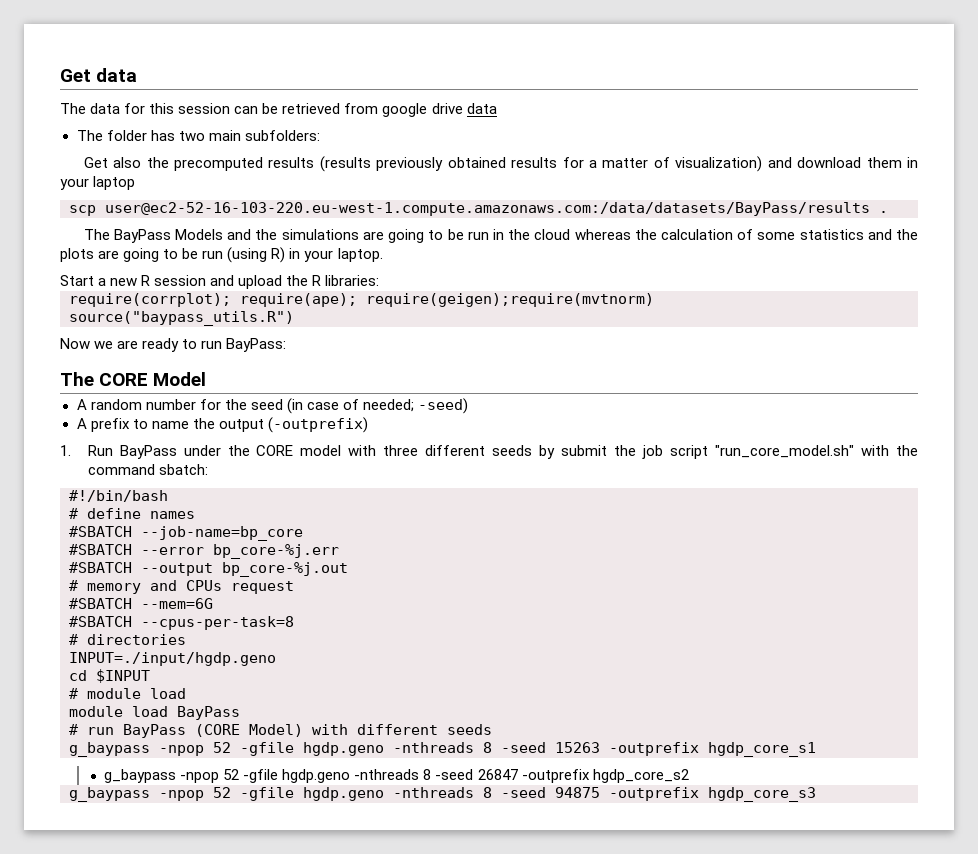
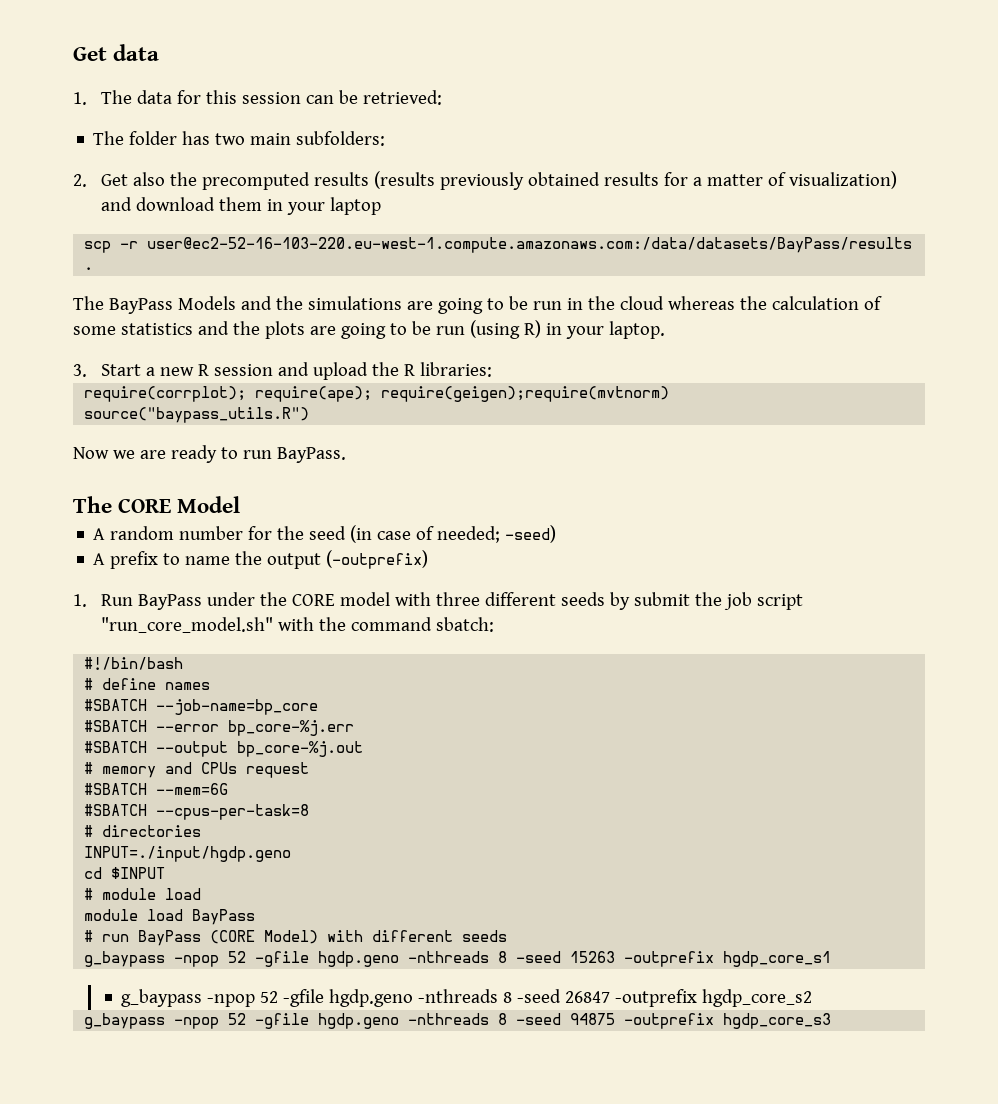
(138, 75) none -> [73,92,87,105] 1.
[282,103,497,117] retrieved from google drive data -> [362,90,442,105] retrieved:
(320, 135) none -> [73,174,87,187] 2.
(96, 210) none -> [120,241,139,249] -r
(383, 255) none -> [73,364,87,377] 3.
[226,338,287,352] BayPass: -> [276,447,346,463] BayPass.

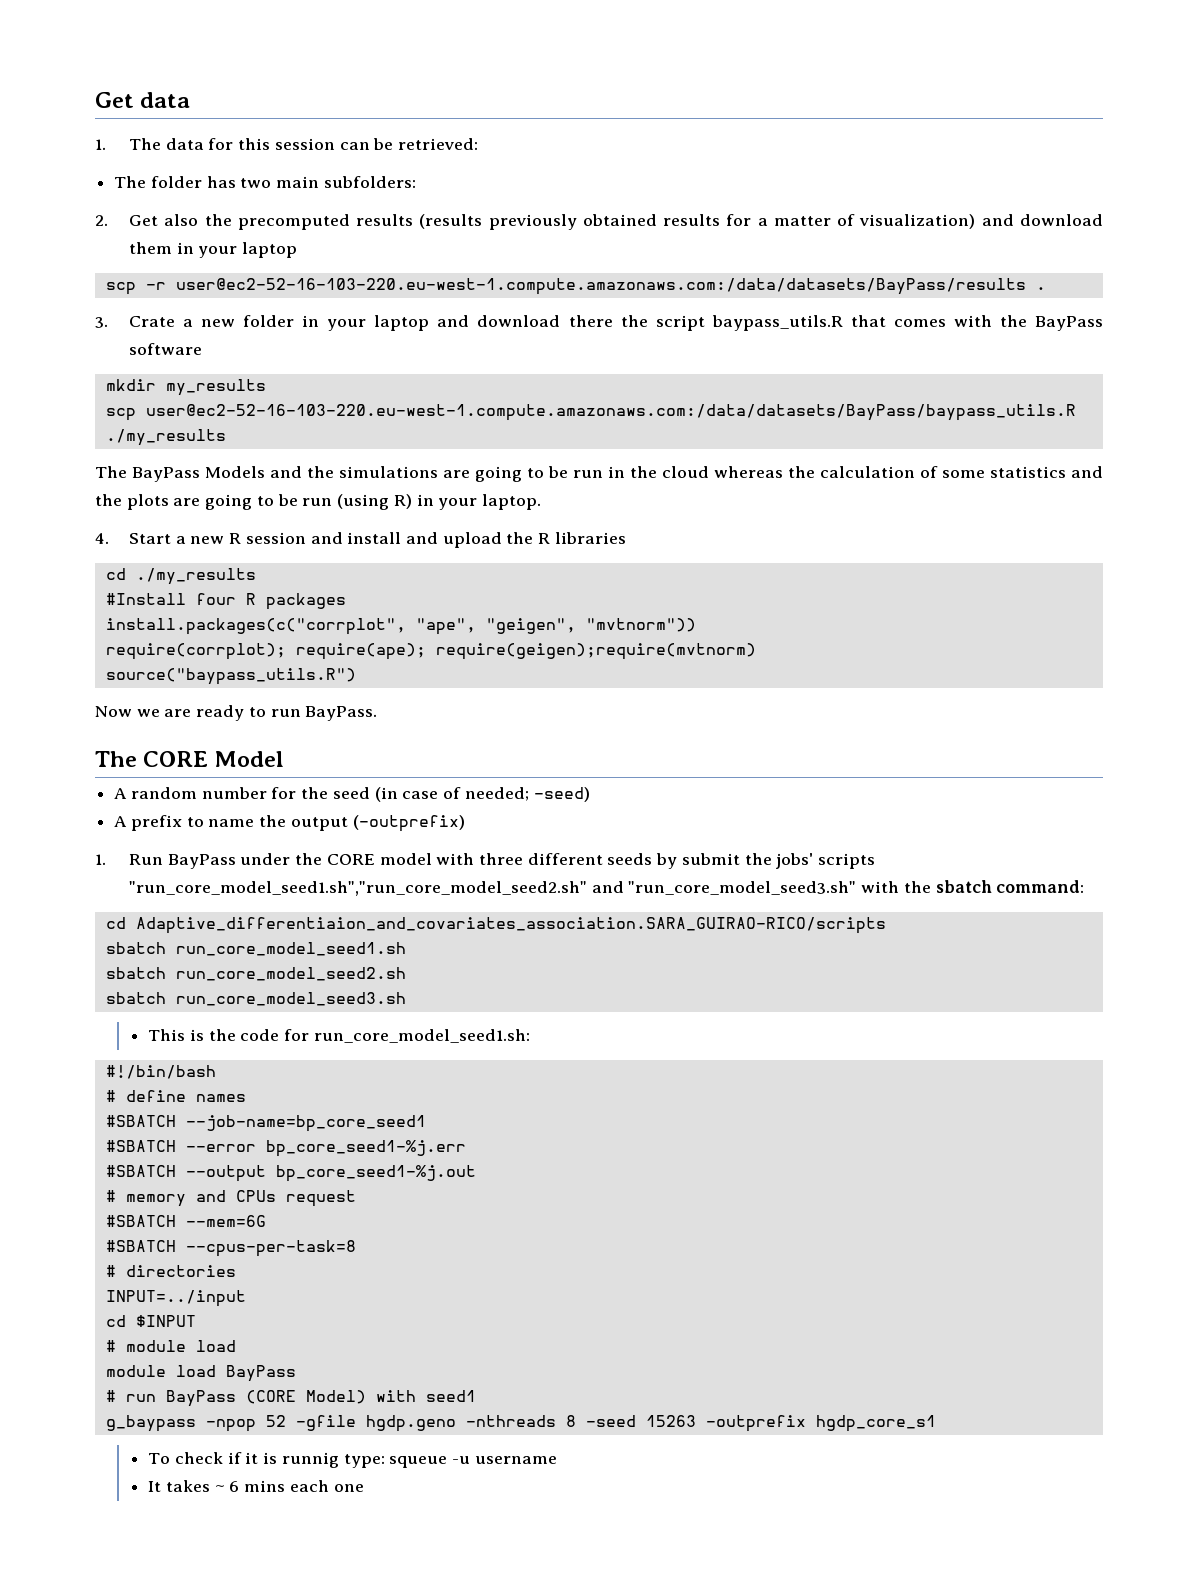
(94, 268) none -> [95,315,1103,331] [128,343,202,355] [105,379,266,396] [105,404,1076,421] [105,429,226,446] // 3. Crate a new folder in your laptop and download there the script baypass_utils.R that comes with the BayPass software // mkdir my_results // scp user@ec2-52-16-103-220.eu-west-1.compute.amazonaws.com:/data/datasets/BayPass/baypass_utils.R ./my_results
[73,364,87,377] 3. -> [95,533,109,544] 4.
(309, 369) none -> [347,532,439,544] install and
[419,362,492,377] libraries: -> [554,532,626,544] [105,568,256,585] [105,593,346,610] [105,618,696,635] libraries // cd ./my_results // #Install four R packages // install.packages(c("corrplot", "ape", "geigen", "mvtnorm"))
[723,592,803,610] [101,617,495,633] job script "run_core_model.sh" with the command sbatch: -> [776,853,876,869] [128,880,1085,896] [105,917,886,934] [105,942,406,956] [105,967,406,981] [105,992,406,1006] [148,1029,530,1043] jobs' scripts "run_core_model_seed1.sh","run_core_model_seed2.sh" and "run_core_model_seed3.sh" with the sbatch command: // cd Adaptive_differentiaion_and_covariates_association.SARA_GUIRAO-RICO/scripts // sbatch run_core_model_seed1.sh // sbatch run_core_model_seed2.sh // sbatch run_core_model_seed3.sh // This is the code for run_core_model_seed1.sh:
[156,699,319,715] --job-name=bp_core -> [185,1115,426,1132] --job-name=bp_core_seed1
[228,720,355,736] bp_core-%j.err -> [265,1140,466,1157] bp_core_seed1-%j.err
[237,741,364,757] bp_core-%j.out -> [275,1165,476,1182] bp_core_seed1-%j.out
[84,846,292,862] INPUT=./input/hgdp.geno -> [105,1290,246,1307] INPUT=../input
[372,930,508,942] different seeds -> [425,1390,476,1402] seed1
[121,989,813,1007] [84,1013,832,1029] g_baypass -npop 52 -gfile hgdp.geno -nthreads 8 -seed 26847 -outprefix hgdp_core_s2 // g_baypass -npop 52 -gfile hgdp.geno -nthreads 8 -seed 94875 -outprefix hgdp_core_s3 -> [148,1452,557,1468] [148,1480,364,1492] To check if it is runnig type: squeue -u username // It takes ~ 6 mins each one

